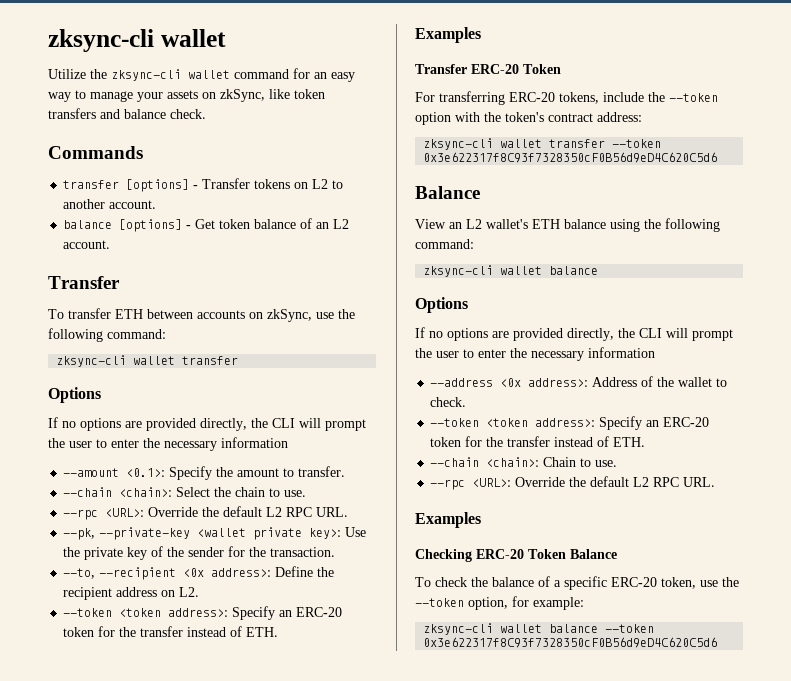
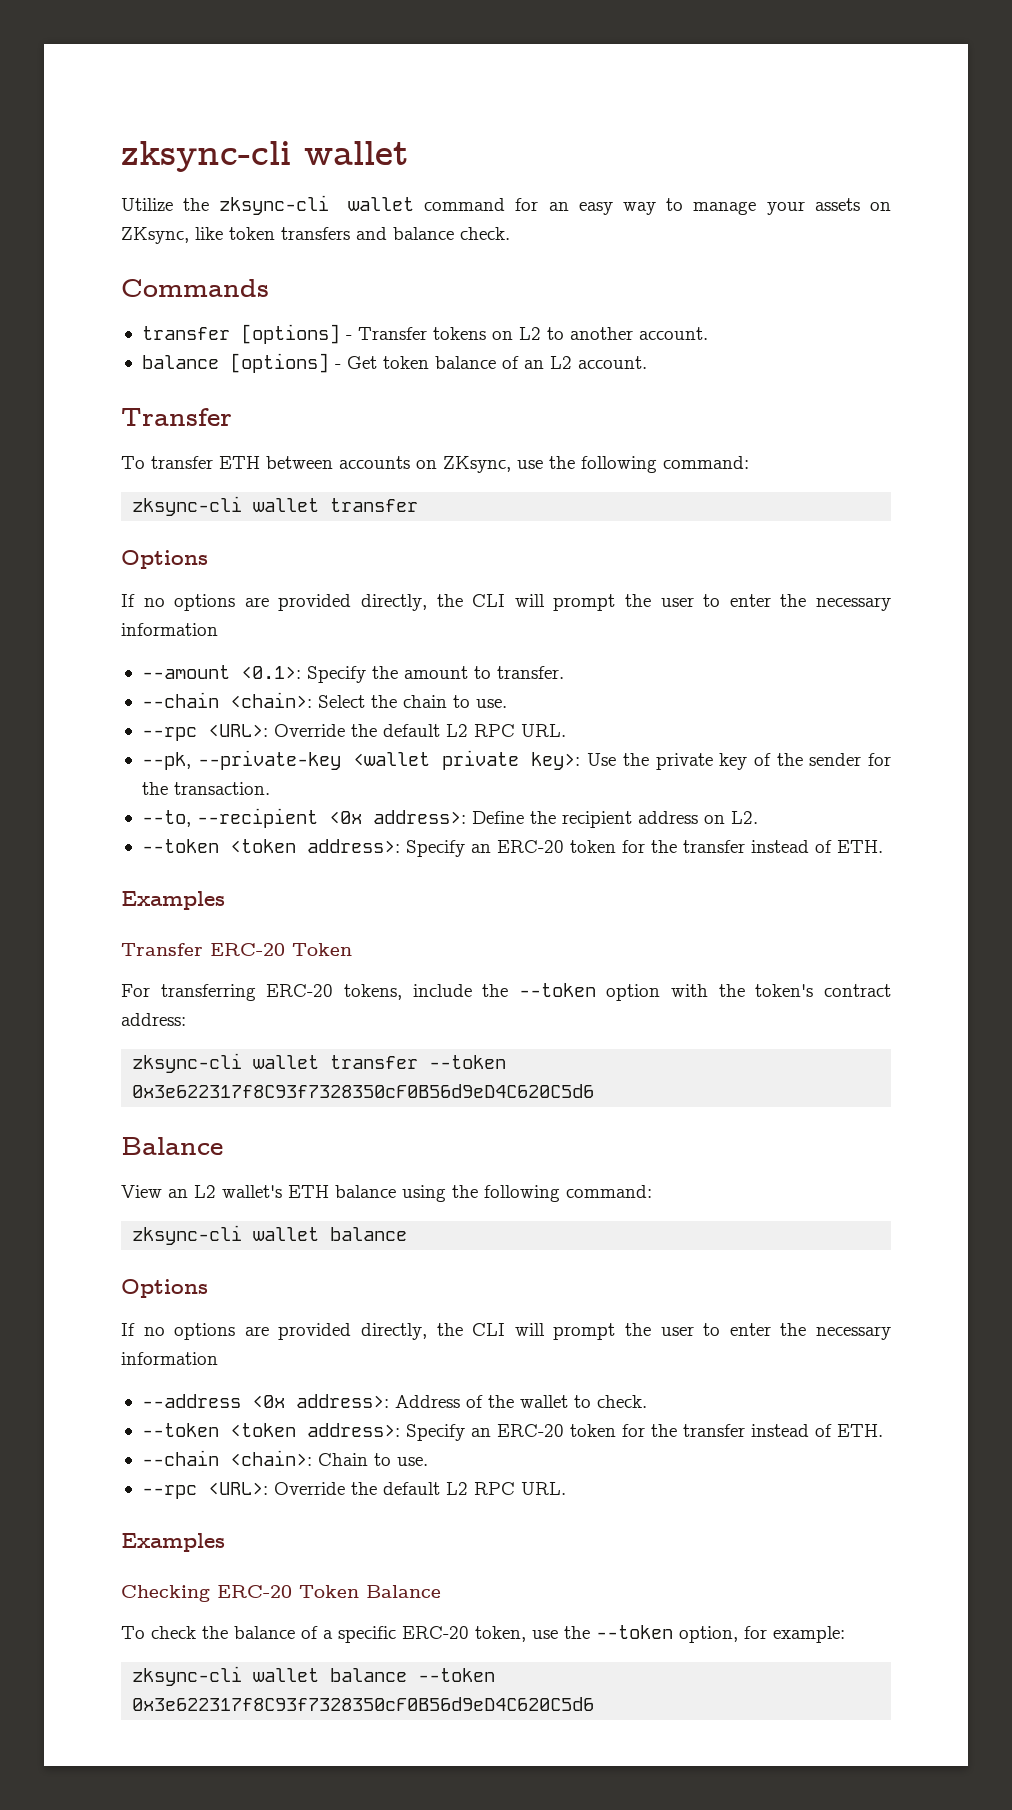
[220,89,265,102] zkSync, -> [121,227,189,244] ZKsync,
[267,309,312,322] zkSync, -> [443,456,511,473] ZKsync,

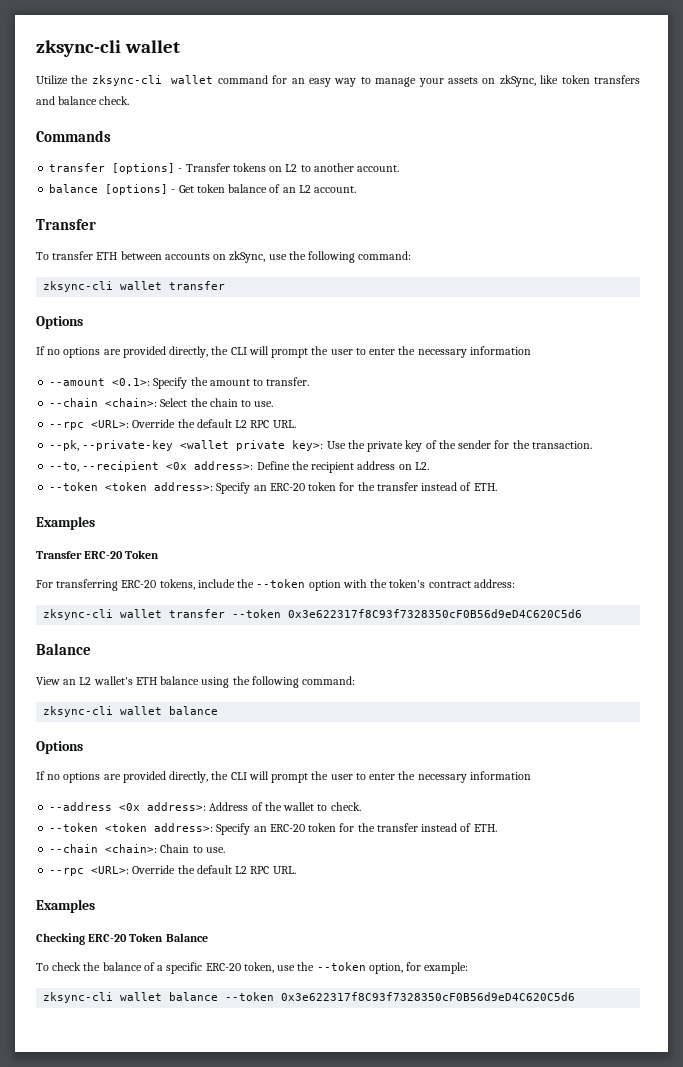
[121,227,189,244] ZKsync, -> [499,75,536,87] zkSync,
[443,456,511,473] ZKsync, -> [229,251,266,263] zkSync,

